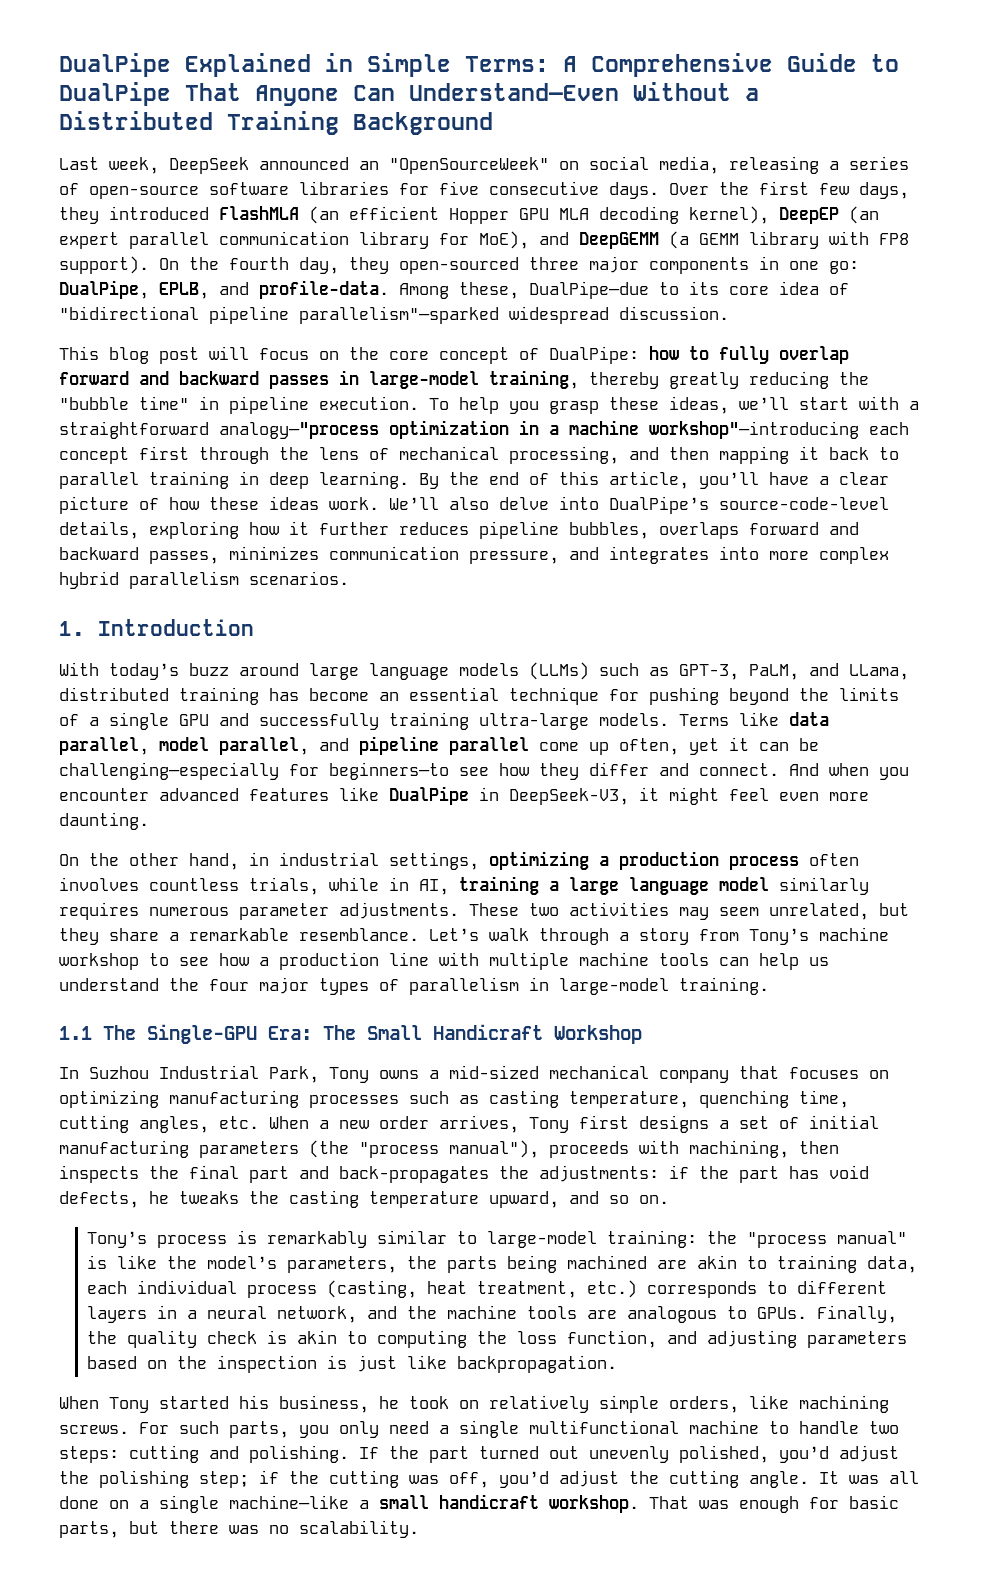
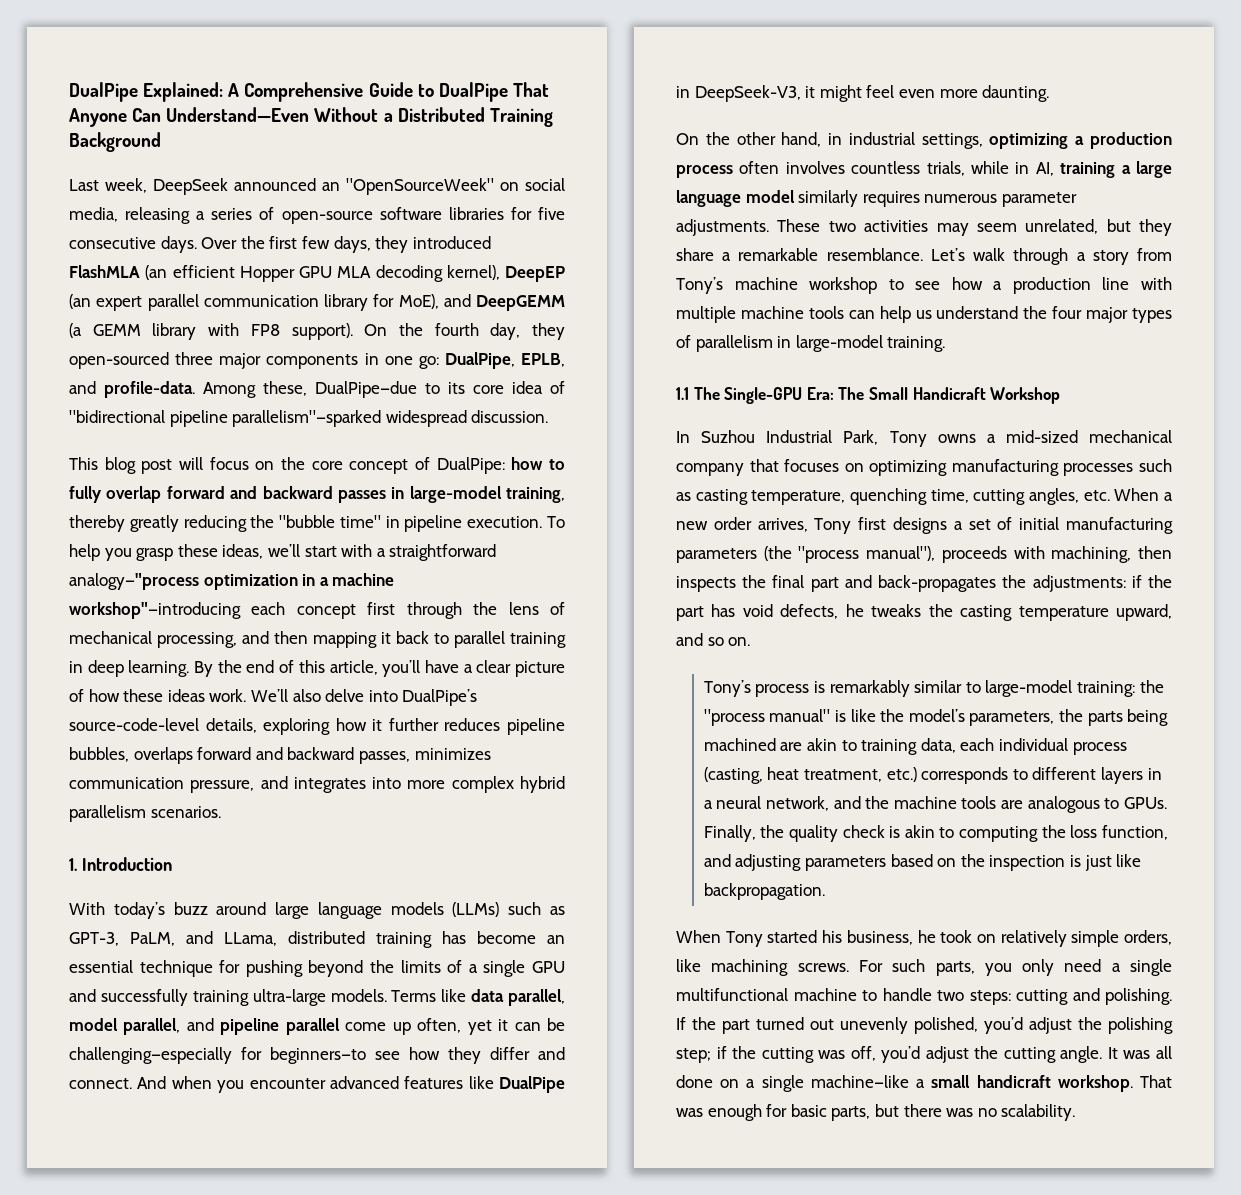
[59,53,549,77] DualPipe Explained in Simple Terms: -> [69,82,224,102] DualPipe Explained:

